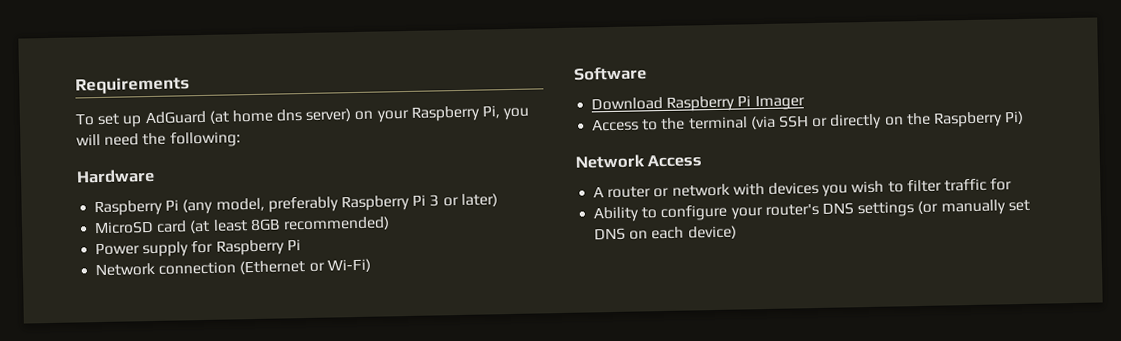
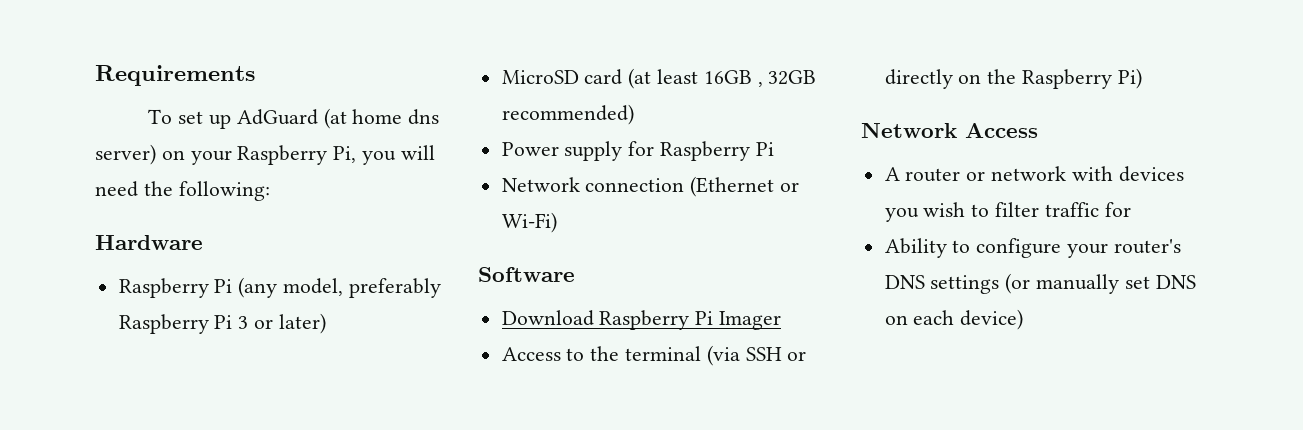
[249,218,281,232] 8GB -> [703,70,817,87] 16GB , 32GB

